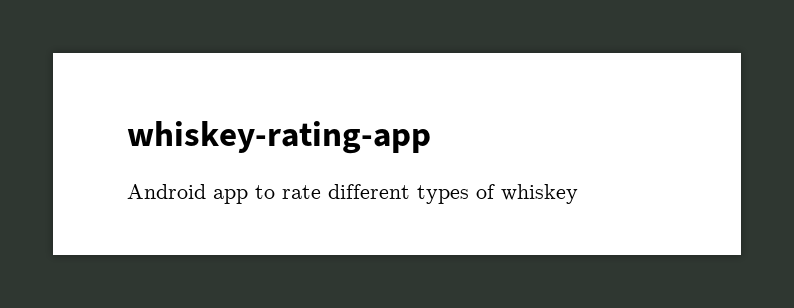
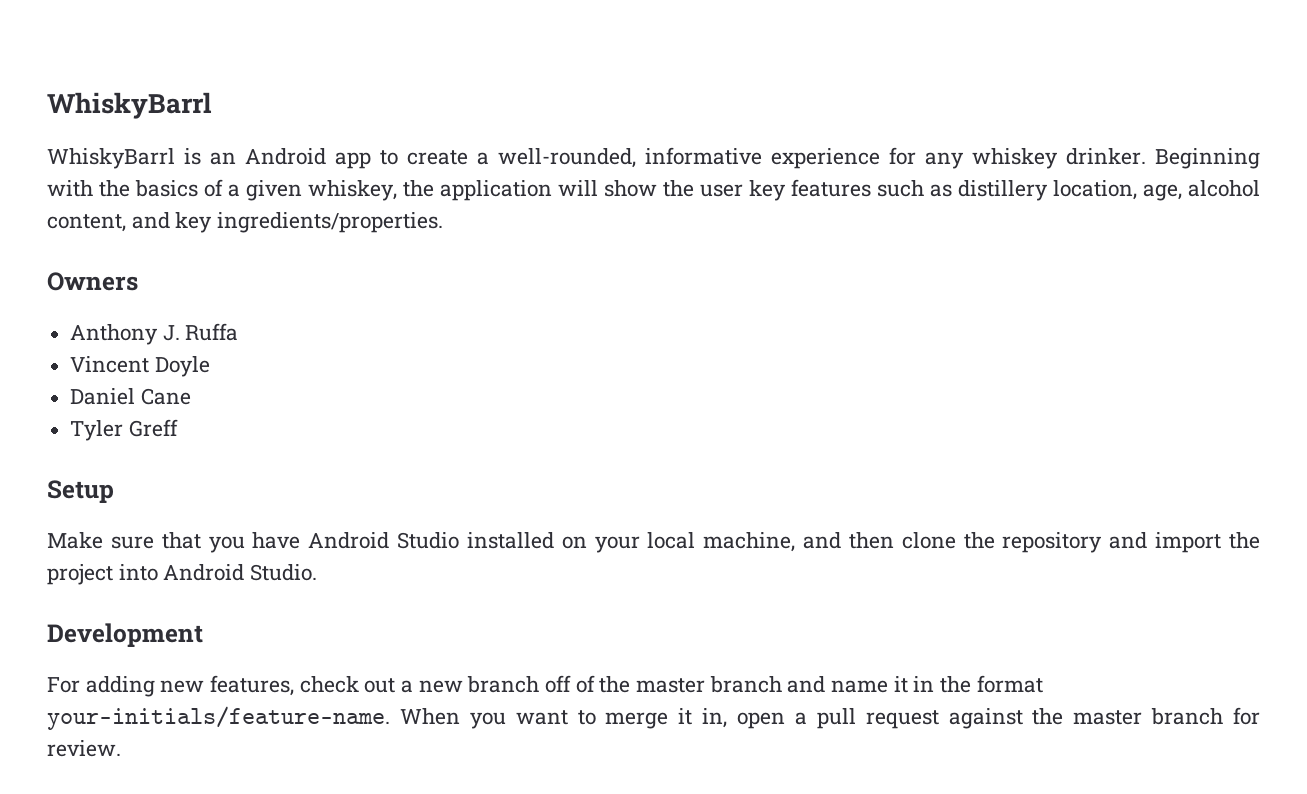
[127,121,431,154] [127,184,578,204] whiskey-rating-app // Android app to rate different types of whiskey -> [47,92,212,119] [47,147,1260,169] [47,179,1260,201] [47,212,444,233] [47,272,138,291] [70,323,239,345] [70,356,210,377] [70,388,191,405] [70,419,178,441] [47,480,114,503] [47,532,1261,553] [47,564,318,585] [47,623,203,647] [47,675,1043,697] [47,706,1260,730] [47,740,121,757] WhiskyBarrl // WhiskyBarrl is an Android app to create a well-rounded, informative experience for any whiskey drinker. Beginning with the basics of a given whiskey, the application will show the user key features such as distillery location, age, alcohol content, and key ingredients/properties. // Owners // Anthony J. Ruffa // Vincent Doyle // Daniel Cane // Tyler Greff // Setup // Make sure that you have Android Studio installed on your local machine, and then clone the repository and import the project into Android Studio. // Development // For adding new features, check out a new branch off of the master branch and name it in the format your-initials/feature-name. When you want to merge it in, open a pull request against the master branch for review.

